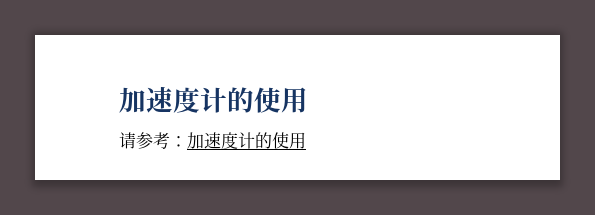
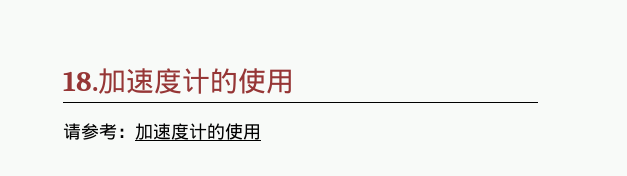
(119, 100) none -> [63,71,98,91] 18.

